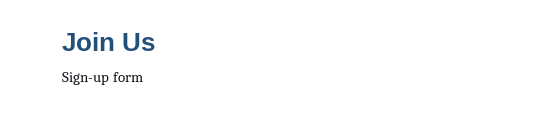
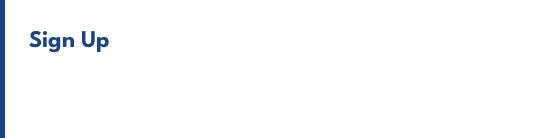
[62,32,156,51] [62,72,143,85] Join Us // Sign-up form -> [29,30,111,53] Sign Up

